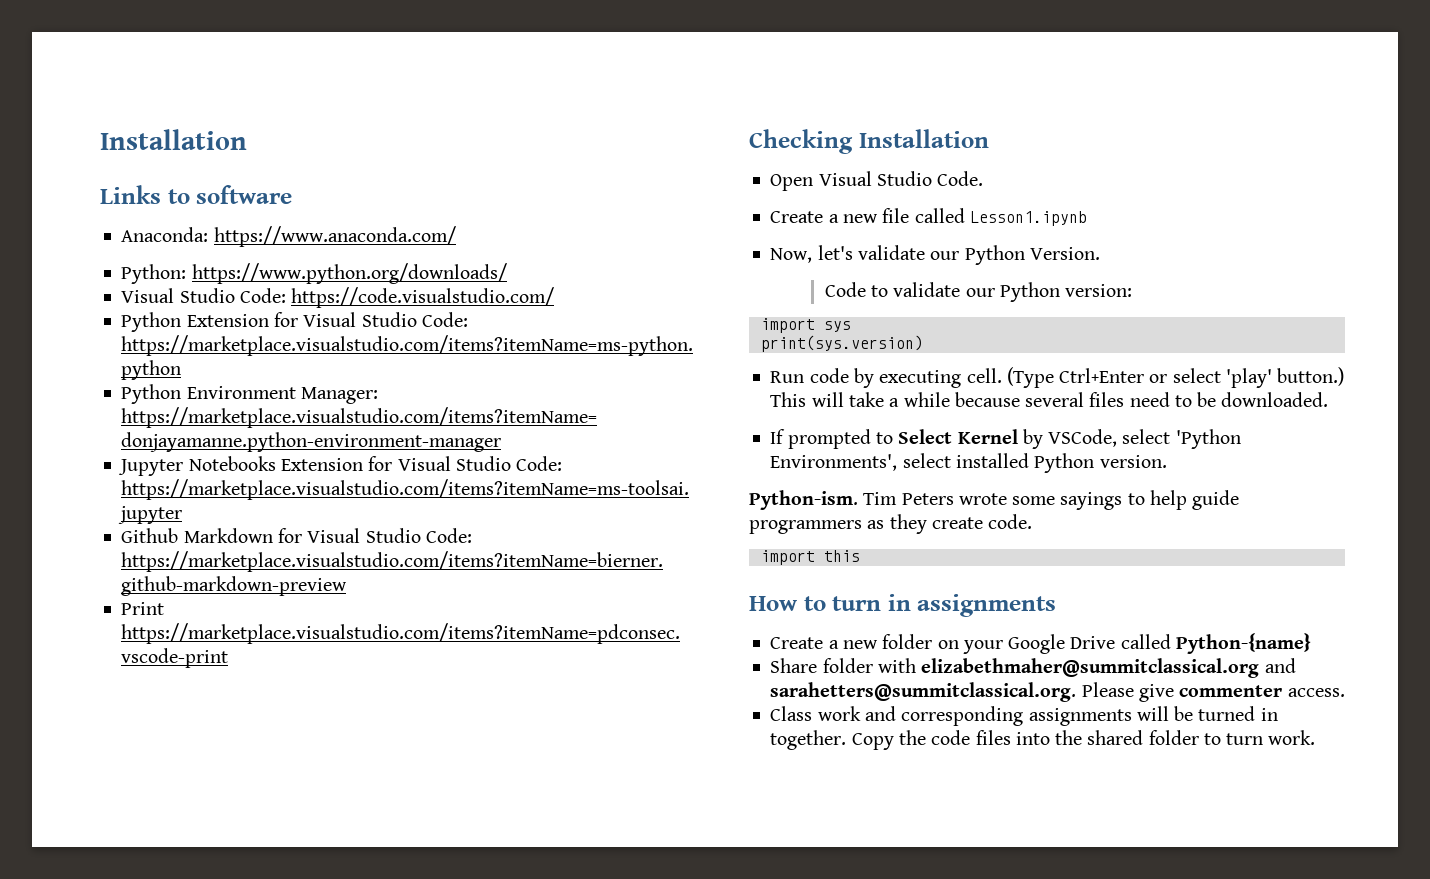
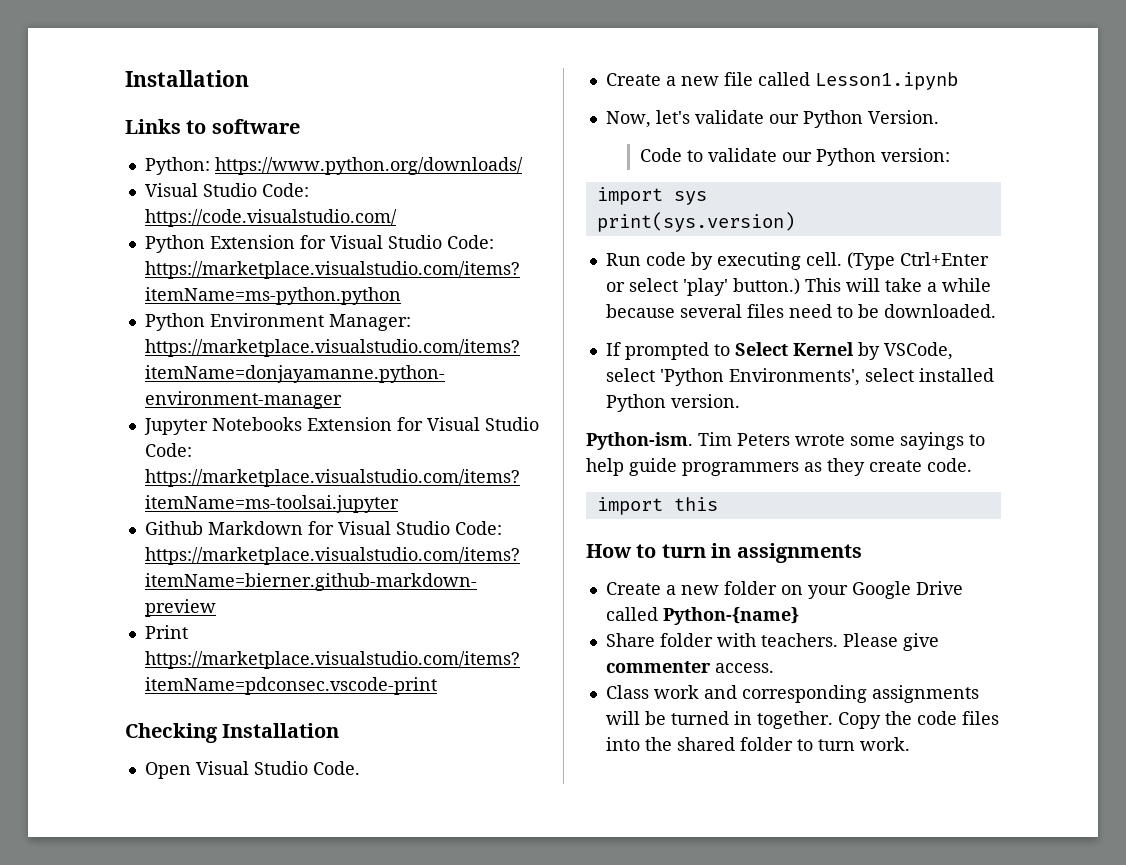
[121,226,456,247] // Anaconda: https://www.anaconda.com/ -> (300, 126) none
[921,658,1296,678] [770,682,1077,702] elizabethmaher@summitclassical.org and sarahetters@summitclassical.org. -> [760,633,838,647] teachers.

